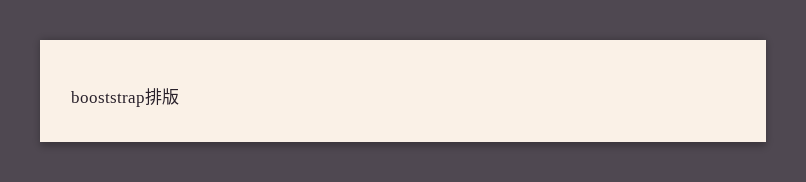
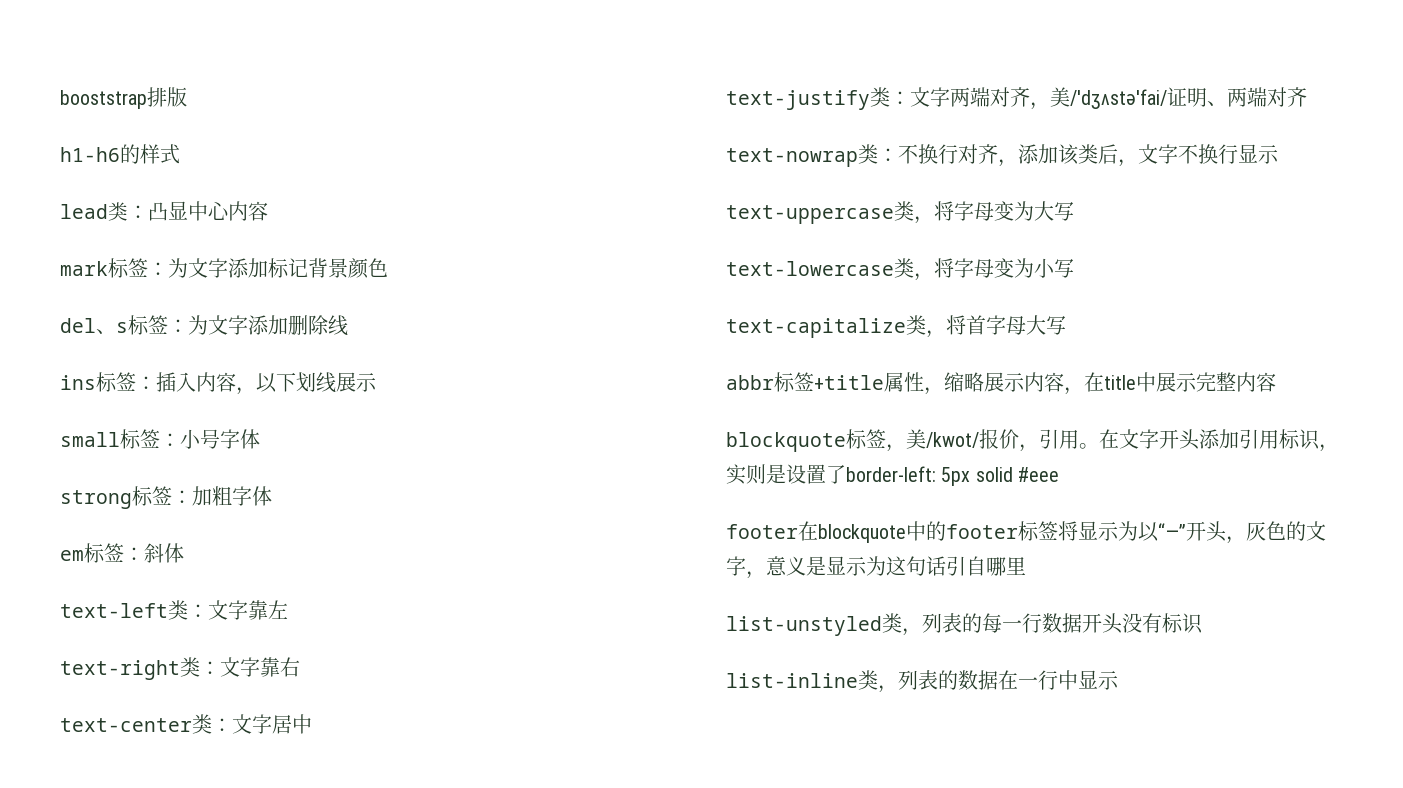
(179, 96) none -> [60,144,180,164] [60,201,268,221] [60,258,388,279] [60,315,348,336] [60,372,377,395] [60,429,260,449] [60,486,272,509] [60,543,184,563] [60,600,288,620] [60,657,300,680] [60,714,312,734] [726,87,1307,110] [726,144,1279,167] [726,201,1074,224] [726,258,1074,281] [726,315,1066,338] [726,372,1276,395] [726,429,1339,452] [726,464,1060,486] [726,521,1326,544] [726,556,1026,579] [726,613,1203,636] [726,670,1119,693] // h1-h6的样式 // lead类：凸显中心内容 // mark标签：为文字添加标记背景颜色 // del、s标签：为文字添加删除线 // ins标签：插入内容，以下划线展示 // small标签：小号字体 // strong标签：加粗字体 // em标签：斜体 // text-left类：文字靠左 // text-right类：文字靠右 // text-center类：文字居中 // text-justify类：文字两端对齐，美/'dʒʌstə'fai/证明、两端对齐 // text-nowrap类：不换行对齐，添加该类后，文字不换行显示 // text-uppercase类，将字母变为大写 // text-lowercase类，将字母变为小写 // text-capitalize类，将首字母大写 // abbr标签+title属性，缩略展示内容，在title中展示完整内容 // blockquote标签，美/kwot/报价，引用。在文字开头添加引用标识，实则是设置了border-left: 5px solid #eee // footer在blockquote中的footer标签将显示为以“—”开头，灰色的文字，意义是显示为这句话引自哪里 // list-unstyled类，列表的每一行数据开头没有标识 // list-inline类，列表的数据在一行中显示

